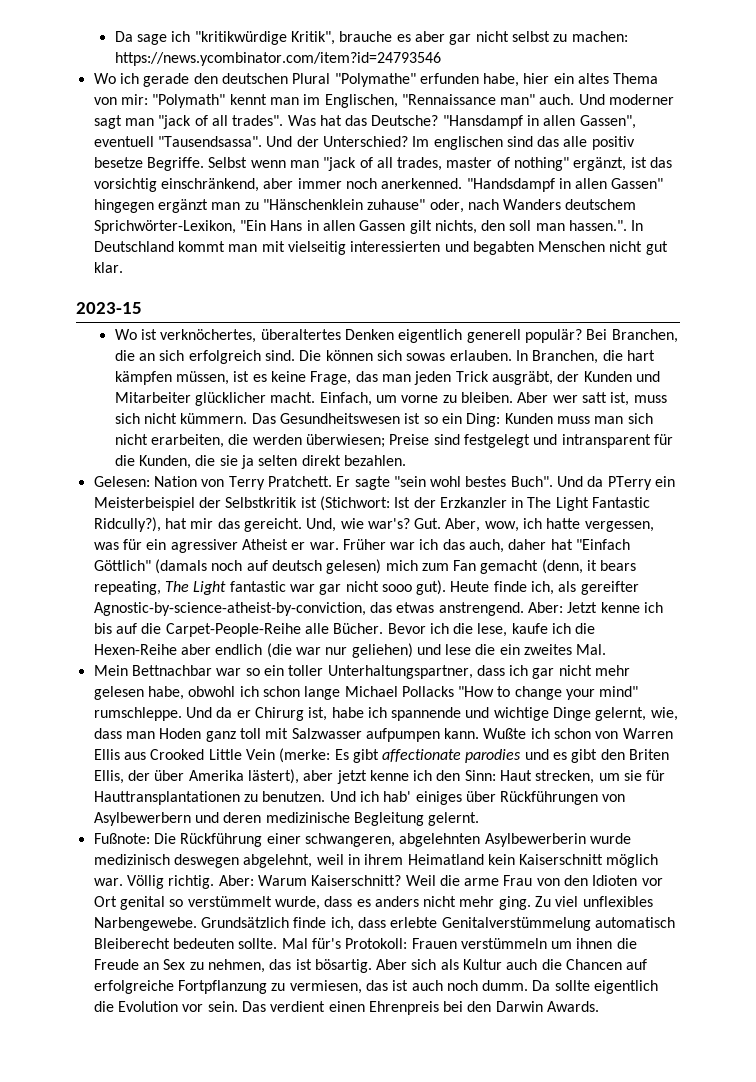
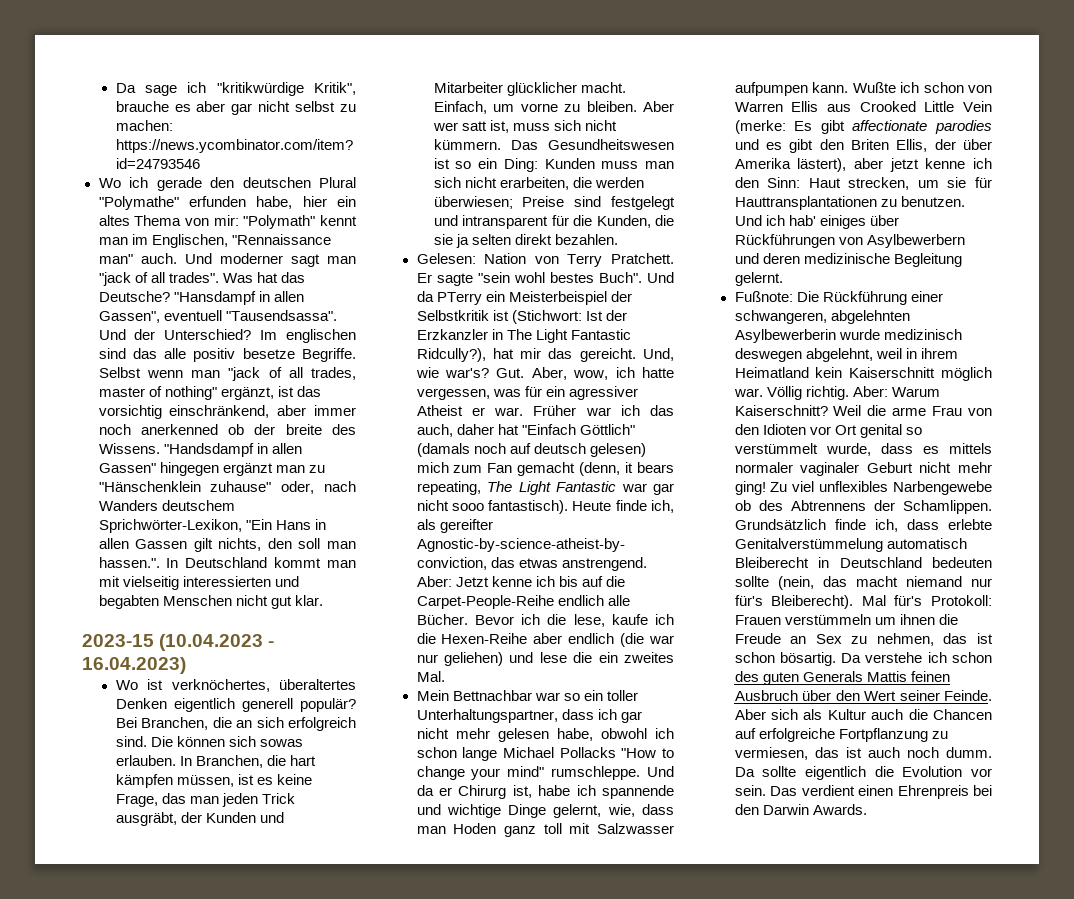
[381,178,463,189] anerkenned. -> [140,424,357,435] [98,443,160,454] anerkenned ob der breite des Wissens.
(142, 308) none -> [159,634,275,651] [82,657,186,674] (10.04.2023 - 16.04.2023)
[229,581,286,592] fantastic -> [556,481,616,492] Fantastic
[416,580,447,595] gut). -> [488,500,569,514] fantastisch).
(301, 630) none -> [557,595,604,606] endlich
[374,896,531,910] anders nicht mehr ging. -> [949,443,992,454] [734,462,992,476] [734,481,766,495] mittels normaler vaginaler Geburt nicht mehr ging!
[93,917,197,931] Narbengewebe. -> [893,481,992,495] [734,500,992,514] Narbengewebe ob des Abtrennens der Schamlippen.
[172,938,278,949] bedeuten sollte. -> [818,557,992,568] [734,576,992,590] [734,595,854,609] in Deutschland bedeuten sollte (nein, das macht niemand nur für's Bleiberecht).
[314,959,372,973] bösartig. -> [734,652,992,666] [734,671,950,685] [734,690,992,701] schon bösartig. Da verstehe ich schon des guten Generals Mattis feinen Ausbruch über den Wert seiner Feinde.

